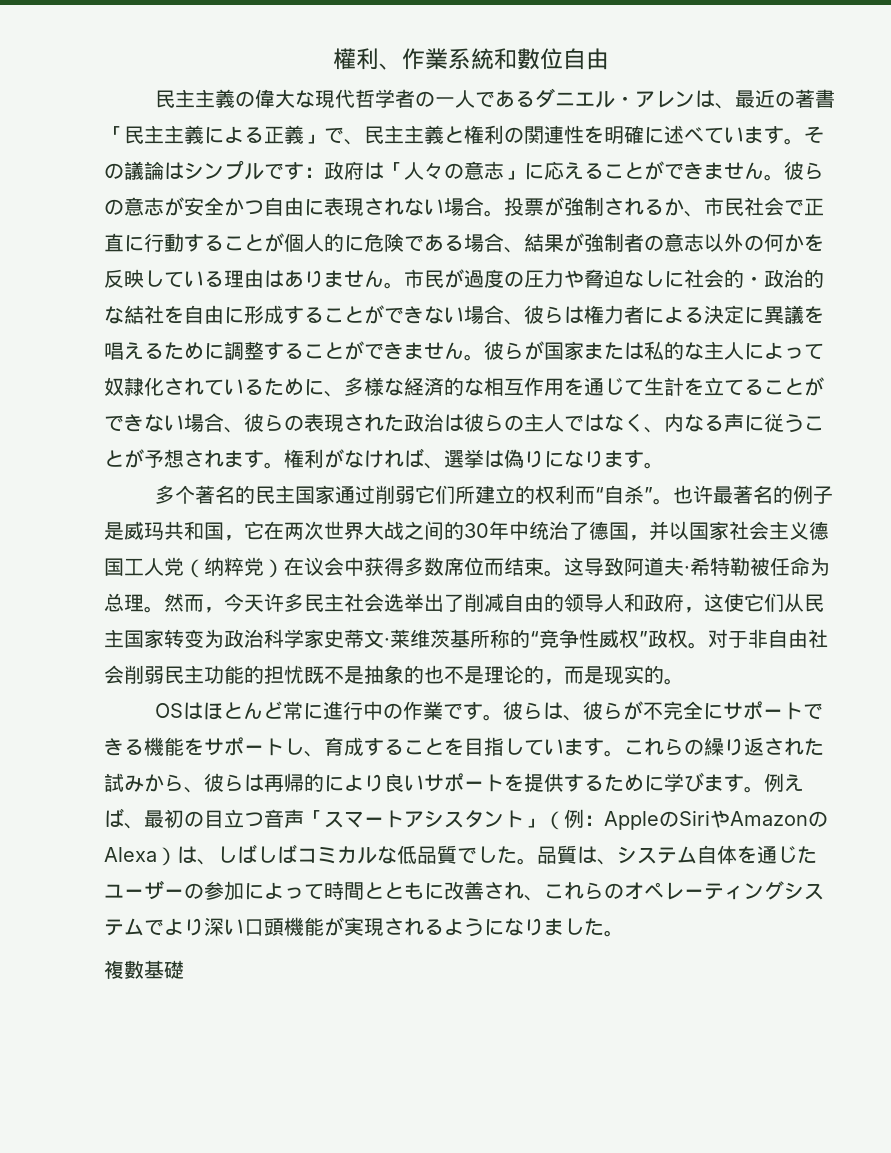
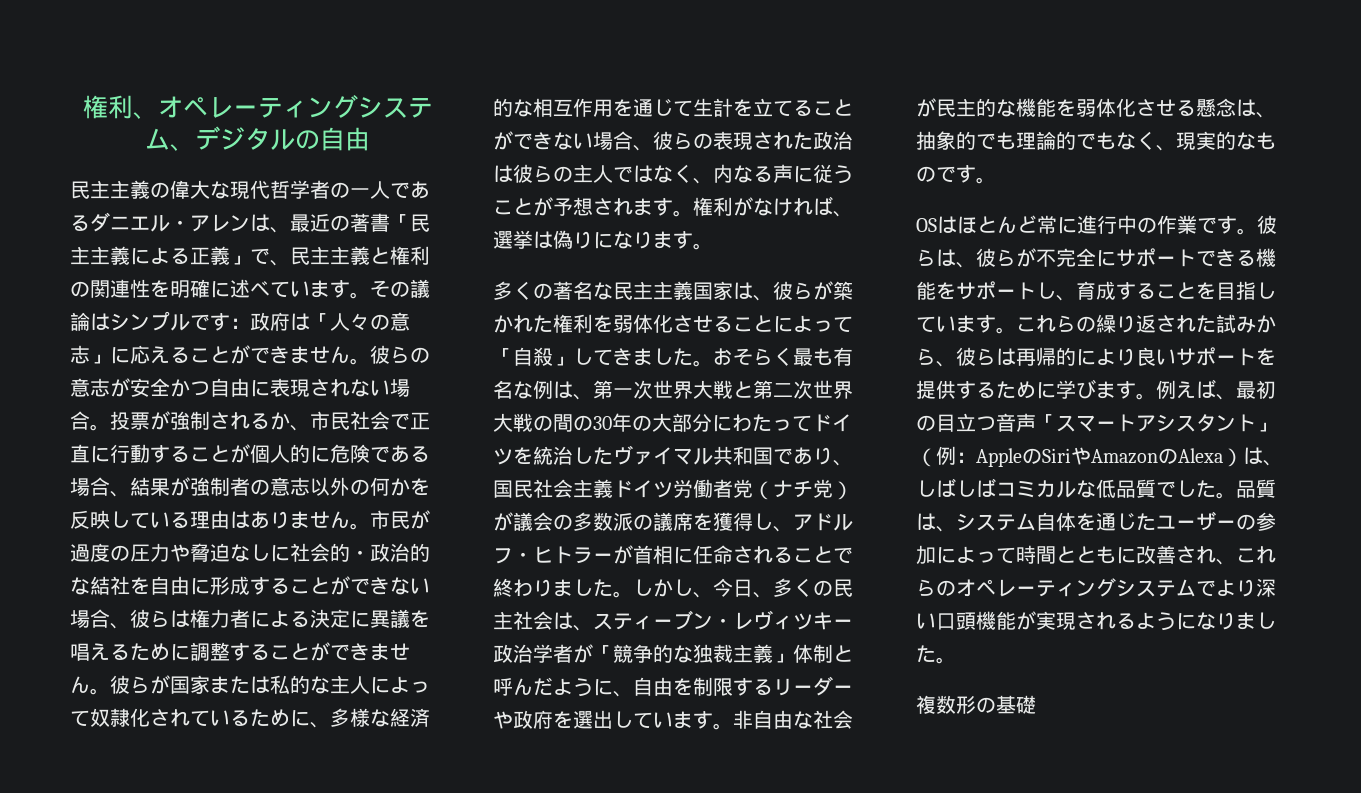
[333,48,563,70] 權利、作業系統和數位 -> [82,95,433,119] [145,126,320,151] 権利、オペレーティングシステム、デジタルの
[174,485,833,505] [104,521,829,541] [104,557,830,578] [104,593,824,613] [104,629,828,649] [104,665,664,685] 个著名的民主国家通过削弱它们所建立的权利而“自杀”。也许最著名的例子是威玛共和国，它在两次世界大战之间的30年中统治了德国，并以国家社会主义德国工人党（纳粹党）在议会中获得多数席位而结束。这导致阿道夫·希特勒被任命为总理。然而，今天许多民主社会选举出了削减自由的领导人和政府，这使它们从民主国家转变为政治科学家史蒂文·莱维茨基所称的“竞争性威权”政权。对于非自由社会削弱民主功能的担忧既不是抽象的也不是理论的，而是现实的 -> [513,281,853,301] [493,314,853,333] [493,347,853,367] [493,380,853,400] [493,413,852,432] [493,445,853,466] [493,479,853,500] [493,512,853,532] [493,545,853,564] [493,578,853,598] [493,610,853,631] [493,644,853,663] [493,676,853,697] [493,710,853,730] [916,98,1276,118] [916,131,1276,151] [916,165,976,183] くの著名な民主主義国家は、彼らが築かれた権利を弱体化させることによって「自殺」してきました。おそらく最も有名な例は、第一次世界大戦と第二次世界大戦の間の30年の大部分にわたってドイツを統治したヴァイマル共和国であり、国民社会主義ドイツ労働者党（ナチ党）が議会の多数派の議席を獲得し、アドルフ・ヒトラーが首相に任命されることで終わりました。しかし、今日、多くの民主社会は、スティーブン・レヴィツキー政治学者が「競争的な独裁主義」体制と呼んだように、自由を制限するリーダーや政府を選出しています。非自由な社会が民主的な機能を弱体化させる懸念は、抽象的でも理論的でもなく、現実的なものです
[124,960,144,979] 數 -> [936,695,996,714] 数形の

